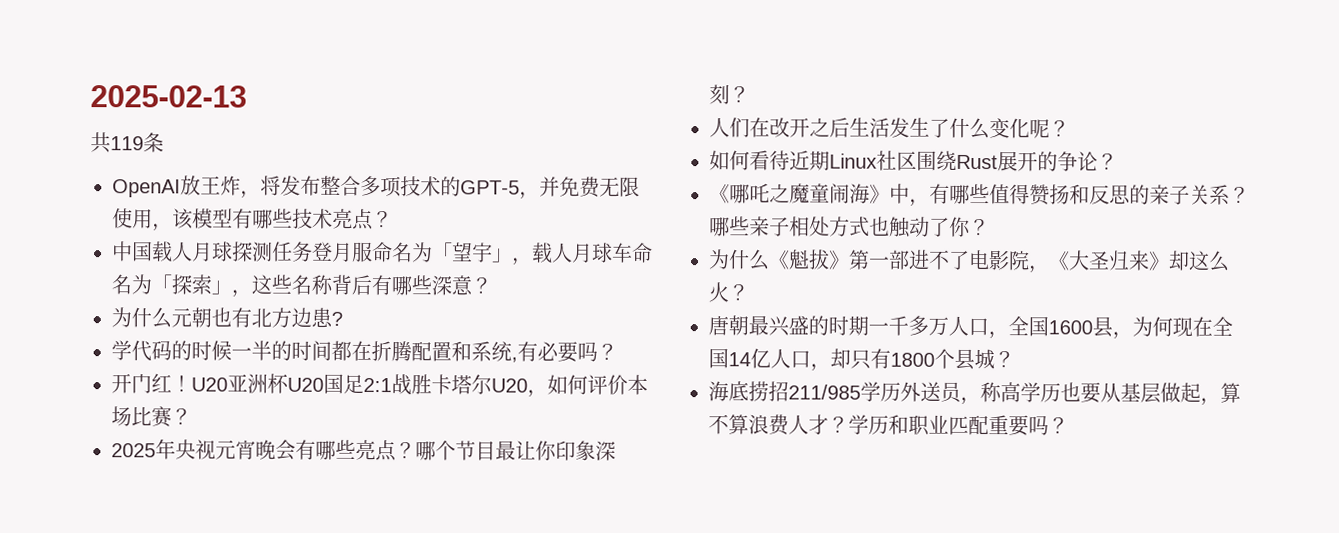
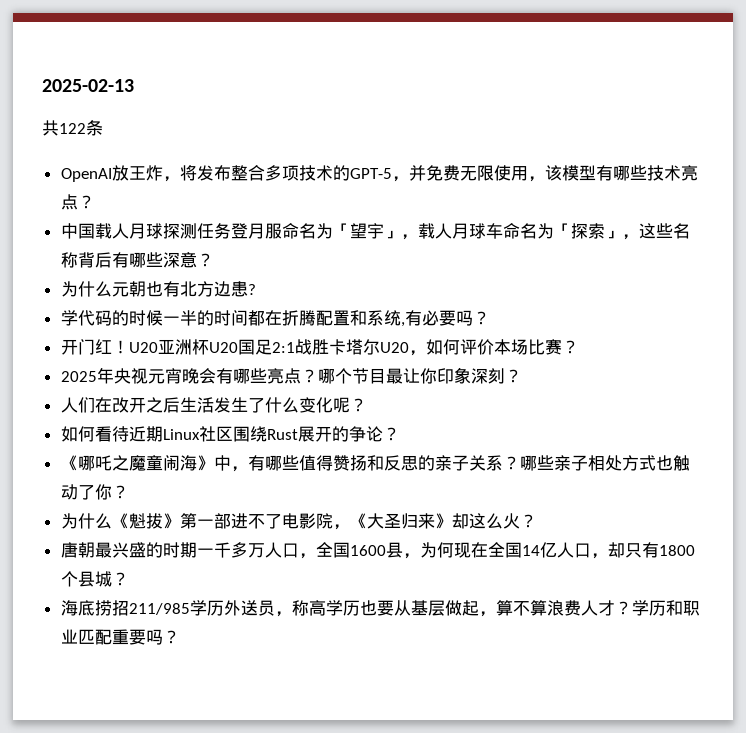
[110,136,144,151] 119 -> [59,123,86,134] 122

